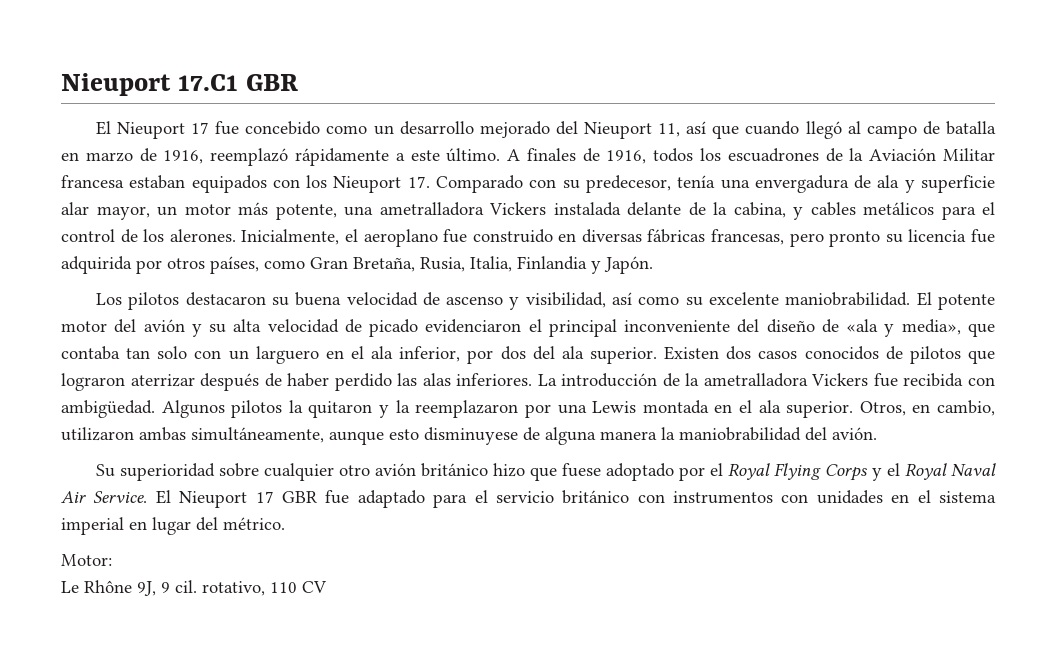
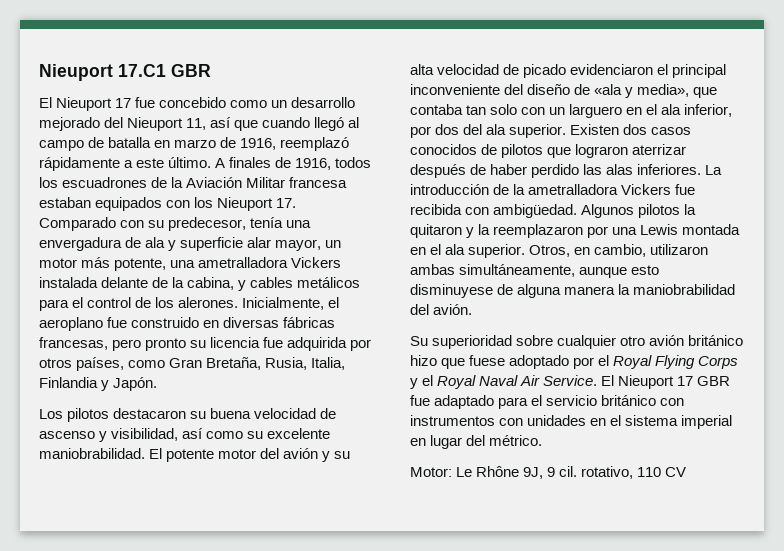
(112, 560) // -> (452, 472) none

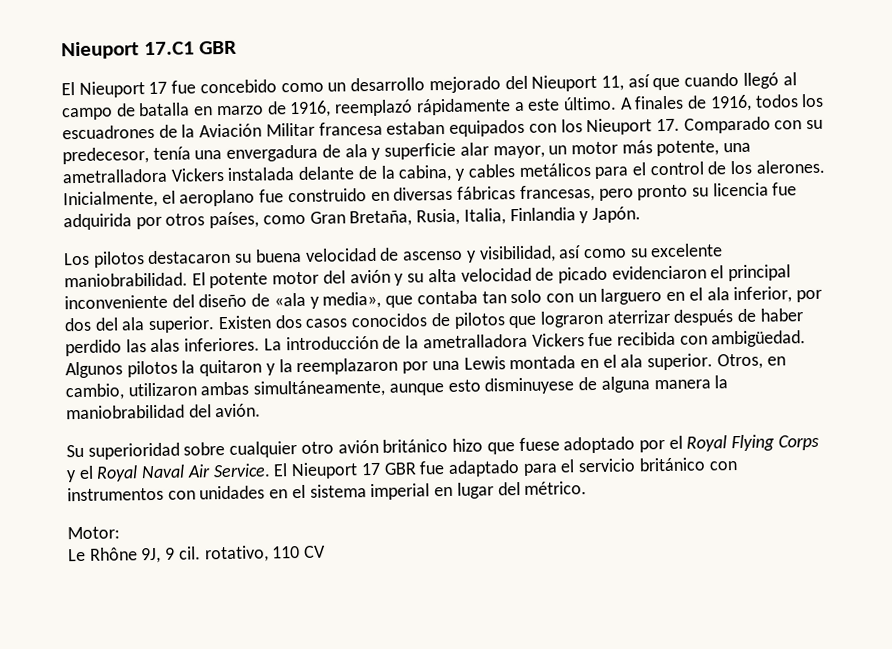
(452, 472) none -> (120, 533) //

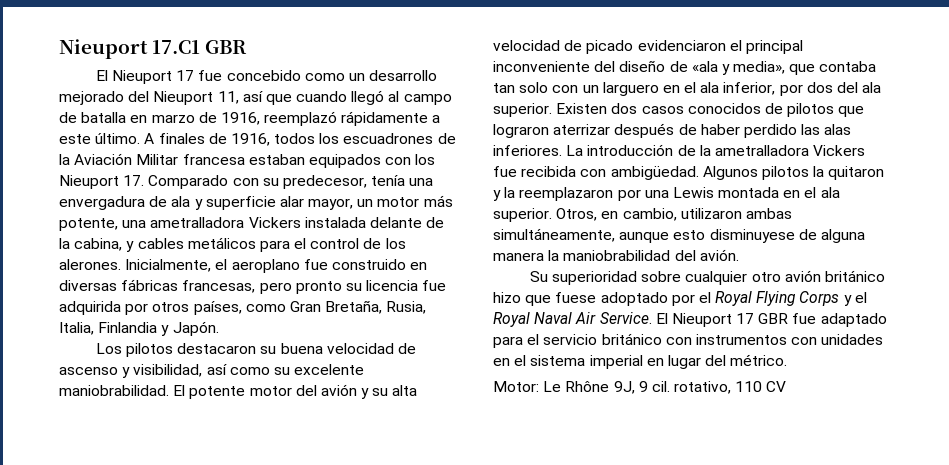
(120, 533) // -> (539, 386) none

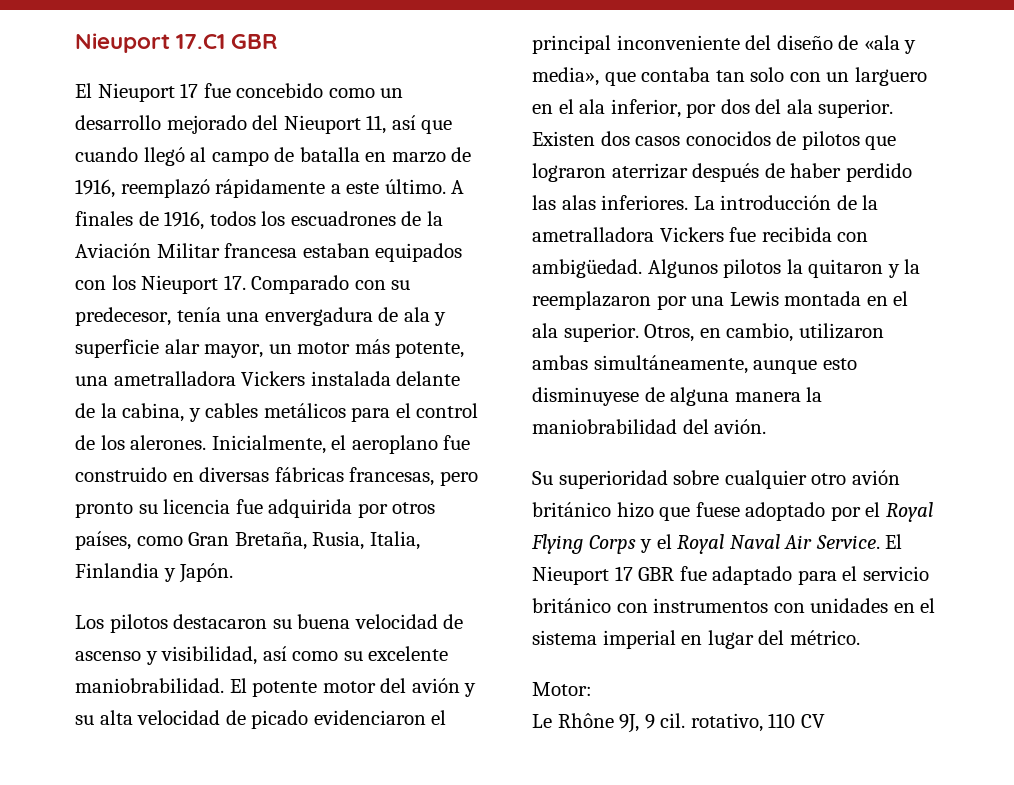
(539, 386) none -> (592, 689) //

